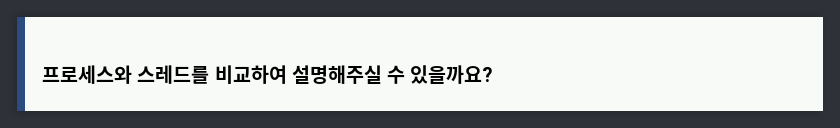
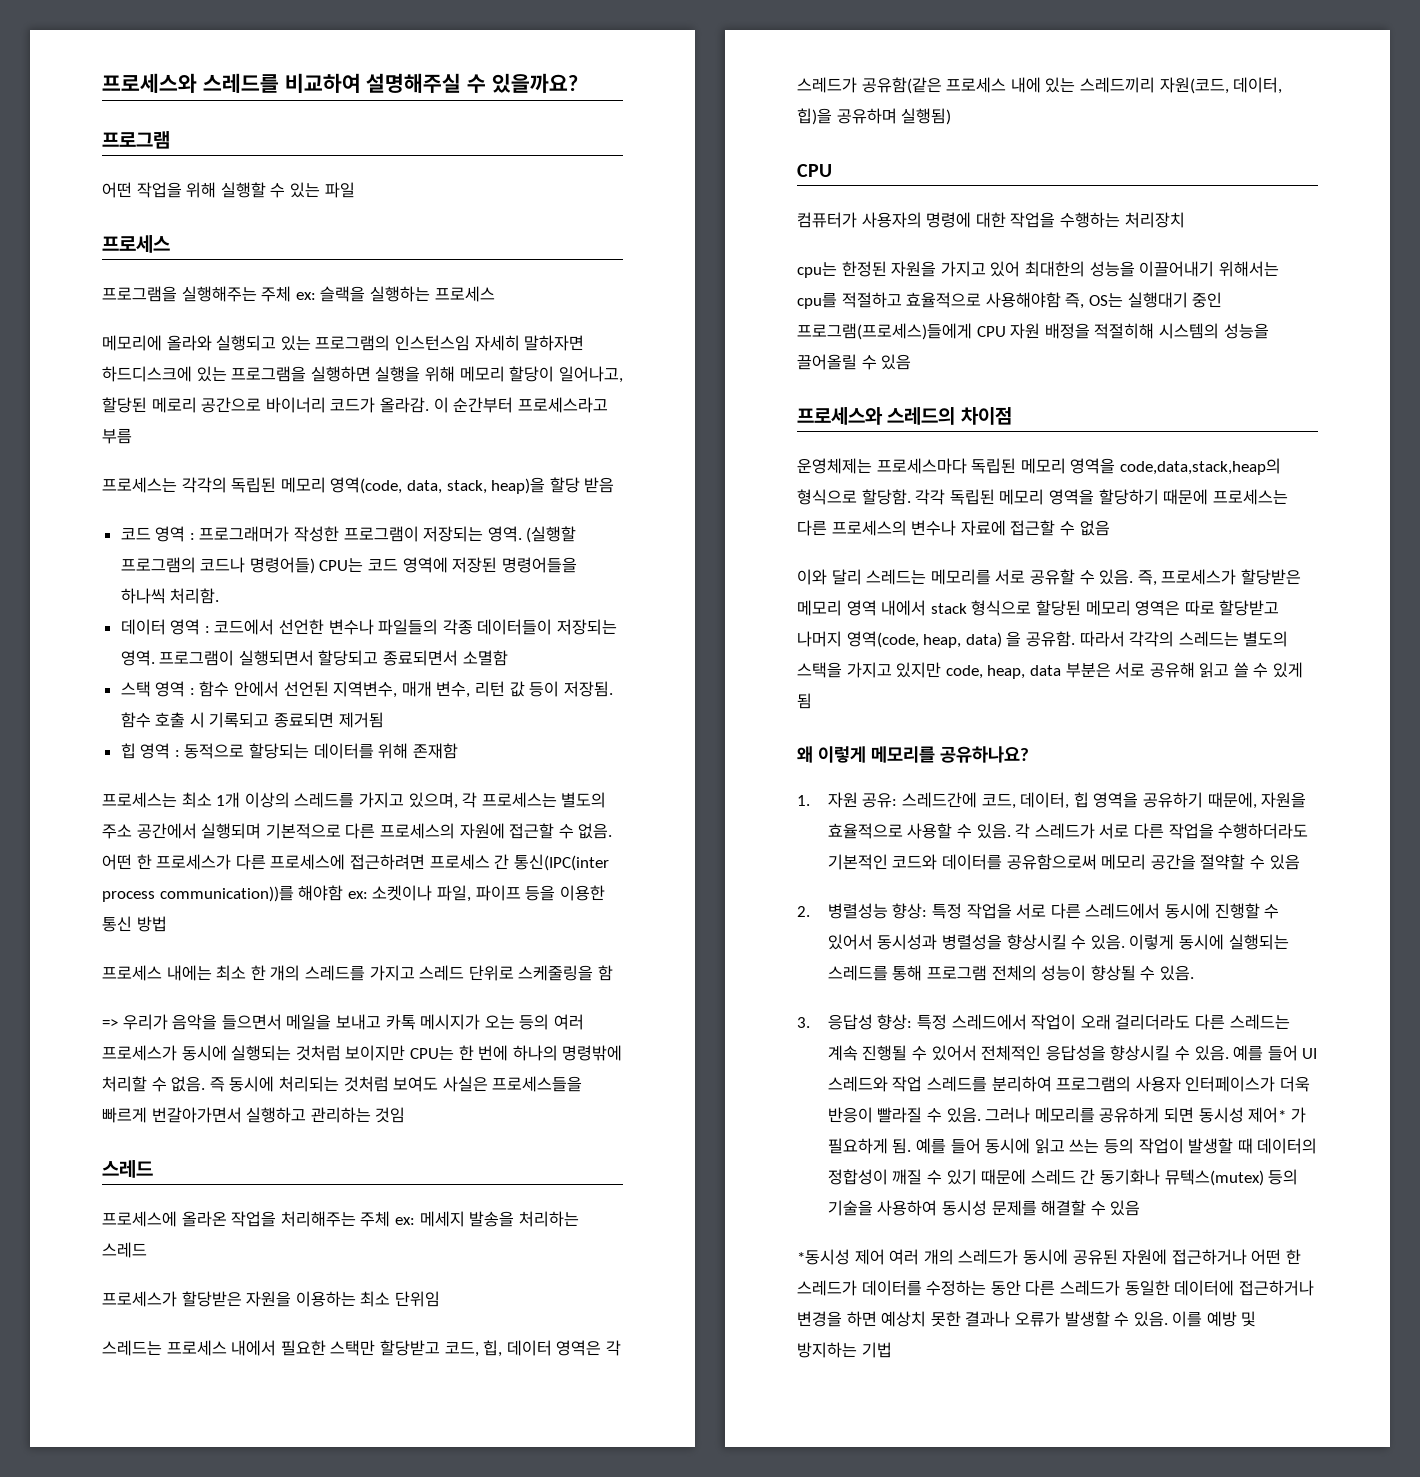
(493, 74) none -> [102,131,170,149] [102,182,355,198] [102,235,170,253] [102,286,495,302] [102,335,585,351] [102,366,623,383] [102,397,608,413] [102,428,132,444] [102,477,615,494] [120,526,577,543] [120,557,577,574] [120,588,220,604] [120,619,618,635] [120,650,508,666] [120,681,613,698] [120,712,384,728] [120,743,458,759] [102,792,607,809] [102,823,613,839] [102,854,609,871] [102,885,605,902] [102,916,167,932] [102,965,613,981] [102,1014,584,1030] [102,1045,623,1061] [102,1076,583,1092] [102,1107,406,1123] [102,1160,153,1178] [102,1211,579,1227] [102,1242,147,1258] [102,1291,440,1307] [102,1340,621,1357] [797,77,1283,94] [797,108,952,125] [797,164,832,177] [797,212,1185,228] [797,261,1279,278] [797,292,1223,309] [797,323,1269,340] [797,354,912,370] [797,407,1012,425] [797,458,1281,475] [797,489,1288,505] [797,520,1110,536] [797,569,1301,586] [797,600,1280,616] [797,631,1289,648] [797,662,1304,679] [797,693,812,709] [797,746,1029,763] [797,792,1307,809] [827,823,1309,839] [827,854,1300,870] [797,903,1280,919] [827,934,1289,950] [827,965,1194,981] [797,1014,1290,1030] [827,1045,1318,1061] [827,1076,1310,1092] [827,1107,1306,1123] [827,1138,1318,1154] [827,1169,1299,1186] [827,1200,1141,1216] [797,1249,1301,1265] [797,1280,1314,1296] [797,1311,1257,1327] [797,1342,892,1358] // 프로그램 // 어떤 작업을 위해 실행할 수 있는 파일 // 프로세스 // 프로그램을 실행해주는 주체 ex: 슬랙을 실행하는 프로세스 // 메모리에 올라와 실행되고 있는 프로그램의 인스턴스임 자세히 말하자면 하드디스크에 있는 프로그램을 실행하면 실행을 위해 메모리 할당이 일어나고, 할당된 메로리 공간으로 바이너리 코드가 올라감. 이 순간부터 프로세스라고 부름 // 프로세스는 각각의 독립된 메모리 영역(code, data, stack, heap)을 할당 받음 // 코드 영역 : 프로그래머가 작성한 프로그램이 저장되는 영역. (실행할 프로그램의 코드나 명령어들) CPU는 코드 영역에 저장된 명령어들을 하나씩 처리함. // 데이터 영역 : 코드에서 선언한 변수나 파일들의 각종 데이터들이 저장되는 영역. 프로그램이 실행되면서 할당되고 종료되면서 소멸함 // 스택 영역 : 함수 안에서 선언된 지역변수, 매개 변수, 리턴 값 등이 저장됨. 함수 호출 시 기록되고 종료되면 제거됨 // 힙 영역 : 동적으로 할당되는 데이터를 위해 존재함 // 프로세스는 최소 1개 이상의 스레드를 가지고 있으며, 각 프로세스는 별도의 주소 공간에서 실행되며 기본적으로 다른 프로세스의 자원에 접근할 수 없음. 어떤 한 프로세스가 다른 프로세스에 접근하려면 프로세스 간 통신(IPC(inter process communication))를 해야함 ex: 소켓이나 파일, 파이프 등을 이용한 통신 방법 // 프로세스 내에는 최소 한 개의 스레드를 가지고 스레드 단위로 스케줄링을 함 // => 우리가 음악을 들으면서 메일을 보내고 카톡 메시지가 오는 등의 여러 프로세스가 동시에 실행되는 것처럼 보이지만 CPU는 한 번에 하나의 명령밖에 처리할 수 없음. 즉 동시에 처리되는 것처럼 보여도 사실은 프로세스들을 빠르게 번갈아가면서 실행하고 관리하는 것임 // 스레드 // 프로세스에 올라온 작업을 처리해주는 주체 ex: 메세지 발송을 처리하는 스레드 // 프로세스가 할당받은 자원을 이용하는 최소 단위임 // 스레드는 프로세스 내에서 필요한 스택만 할당받고 코드, 힙, 데이터 영역은 각 스레드가 공유함(같은 프로세스 내에 있는 스레드끼리 자원(코드, 데이터, 힙)을 공유하며 실행됨) // CPU // 컴퓨터가 사용자의 명령에 대한 작업을 수행하는 처리장치 // cpu는 한정된 자원을 가지고 있어 최대한의 성능을 이끌어내기 위해서는 cpu를 적절하고 효율적으로 사용해야함 즉, OS는 실행대기 중인 프로그램(프로세스)들에게 CPU 자원 배정을 적절히해 시스템의 성능을 끌어올릴 수 있음 // 프로세스와 스레드의 차이점 // 운영체제는 프로세스마다 독립된 메모리 영역을 code,data,stack,heap의 형식으로 할당함. 각각 독립된 메모리 영역을 할당하기 때문에 프로세스는 다른 프로세스의 변수나 자료에 접근할 수 없음 // 이와 달리 스레드는 메모리를 서로 공유할 수 있음. 즉, 프로세스가 할당받은 메모리 영역 내에서 stack 형식으로 할당된 메모리 영역은 따로 할당받고 나머지 영역(code, heap, data) 을 공유함. 따라서 각각의 스레드는 별도의 스택을 가지고 있지만 code, heap, data 부분은 서로 공유해 읽고 쓸 수 있게 됨 // 왜 이렇게 메모리를 공유하나요? // 1. 자원 공유: 스레드간에 코드, 데이터, 힙 영역을 공유하기 때문에, 자원을 효율적으로 사용할 수 있음. 각 스레드가 서로 다른 작업을 수행하더라도 기본적인 코드와 데이터를 공유함으로써 메모리 공간을 절약할 수 있음 // 2. 병렬성능 향상: 특정 작업을 서로 다른 스레드에서 동시에 진행할 수 있어서 동시성과 병렬성을 향상시킬 수 있음. 이렇게 동시에 실행되는 스레드를 통해 프로그램 전체의 성능이 향상될 수 있음. // 3. 응답성 향상: 특정 스레드에서 작업이 오래 걸리더라도 다른 스레드는 계속 진행될 수 있어서 전체적인 응답성을 향상시킬 수 있음. 예를 들어 UI 스레드와 작업 스레드를 분리하여 프로그램의 사용자 인터페이스가 더욱 반응이 빨라질 수 있음. 그러나 메모리를 공유하게 되면 동시성 제어* 가 필요하게 됨. 예를 들어 동시에 읽고 쓰는 등의 작업이 발생할 때 데이터의 정합성이 깨질 수 있기 때문에 스레드 간 동기화나 뮤텍스(mutex) 등의 기술을 사용하여 동시성 문제를 해결할 수 있음 // *동시성 제어 여러 개의 스레드가 동시에 공유된 자원에 접근하거나 어떤 한 스레드가 데이터를 수정하는 동안 다른 스레드가 동일한 데이터에 접근하거나 변경을 하면 예상치 못한 결과나 오류가 발생할 수 있음. 이를 예방 및 방지하는 기법

